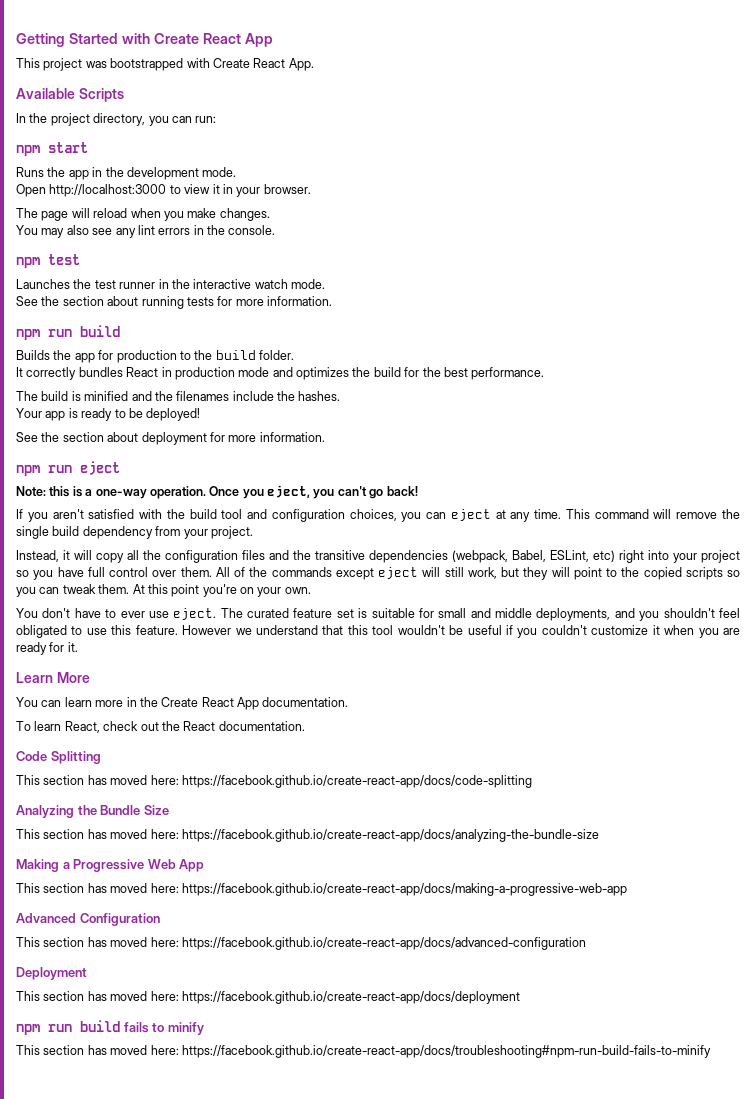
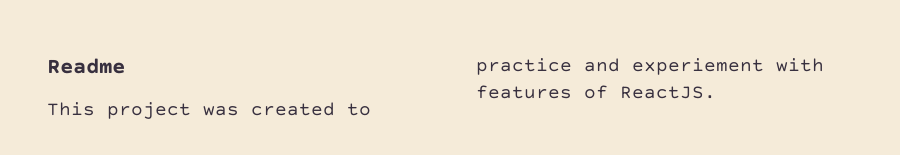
[16,33,273,47] [16,58,314,71] [16,88,124,102] [16,113,217,126] [16,142,88,156] [16,167,237,180] [16,184,311,197] [16,208,270,221] [16,225,276,238] [16,254,80,268] [16,279,325,289] [16,296,332,309] [16,325,120,340] [16,350,294,363] [16,367,545,380] [16,391,341,401] [16,408,201,421] [16,432,325,445] [16,461,120,476] [16,485,418,499] [16,509,741,522] [16,526,253,539] [16,550,740,563] [16,567,740,580] [16,584,311,597] [16,608,741,621] [16,625,741,638] [16,642,78,655] [16,672,90,683] [16,697,349,710] [16,721,305,733] [16,751,101,764] [16,775,532,788] [16,805,169,818] [16,829,599,842] [16,859,205,872] [16,883,627,896] [16,913,160,926] [16,937,586,950] [16,967,87,980] [16,991,520,1004] [16,1020,204,1035] [16,1045,711,1058] Getting Started with Create React App // This project was bootstrapped with Create React App. // Available Scripts // In the project directory, you can run: // npm start // Runs the app in the development mode. // Open http://localhost:3000 to view it in your browser. // The page will reload when you make changes. // You may also see any lint errors in the console. // npm test // Launches the test runner in the interactive watch mode. // See the section about running tests for more information. // npm run build // Builds the app for production to the build folder. // It correctly bundles React in production mode and optimizes the build for the best performance. // The build is minified and the filenames include the hashes. // Your app is ready to be deployed! // See the section about deployment for more information. // npm run eject // Note: this is a one-way operation. Once you eject, you can't go back! // If you aren't satisfied with the build tool and configuration choices, you can eject at any time. This command will remove the single build dependency from your project. // Instead, it will copy all the configuration files and the transitive dependencies (webpack, Babel, ESLint, etc) right into your project so you have full control over them. All of the commands except eject will still work, but they will point to the copied scripts so you can tweak them. At this point you're on your own. // You don't have to ever use eject. The curated feature set is suitable for small and middle deployments, and you shouldn't feel obligated to use this feature. However we understand that this tool wouldn't be useful if you couldn't customize it when you are ready for it. // Learn More // You can learn more in the Create React App documentation. // To learn React, check out the React documentation. // Code Splitting // This section has moved here: https://facebook.github.io/create-react-app/docs/code-splitting // Analyzing the Bundle Size // This section has moved here: https://facebook.github.io/create-react-app/docs/analyzing-the-bundle-size // Making a Progressive Web App // This section has moved here: https://facebook.github.io/create-react-app/docs/making-a-progressive-web-app // Advanced Configuration // This section has moved here: https://facebook.github.io/create-react-app/docs/advanced-configuration // Deployment // This section has moved here: https://facebook.github.io/create-react-app/docs/deployment // npm run build fails to minify // This section has moved here: https://facebook.github.io/create-react-app/docs/troubleshooting#npm-run-build-fails-to-minify -> [47,58,125,74] [47,102,371,119] [476,58,824,75] [476,85,716,99] Readme // This project was created to practice and experiement with features of ReactJS.

